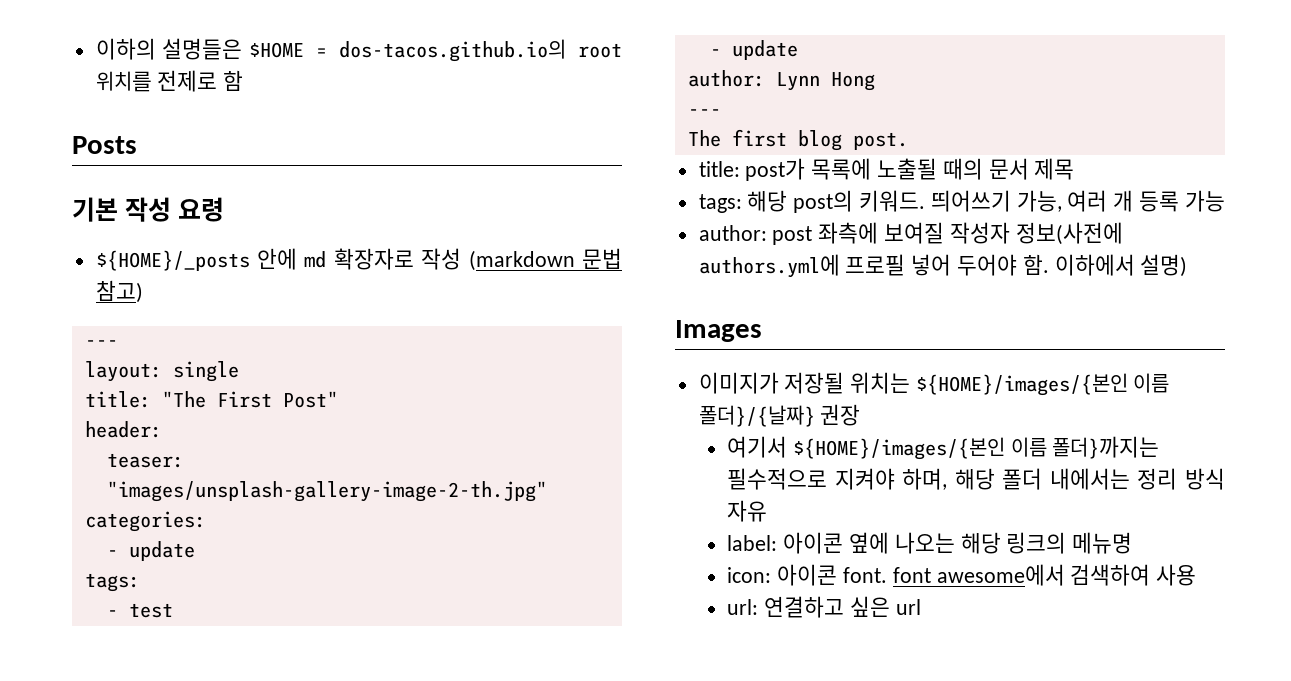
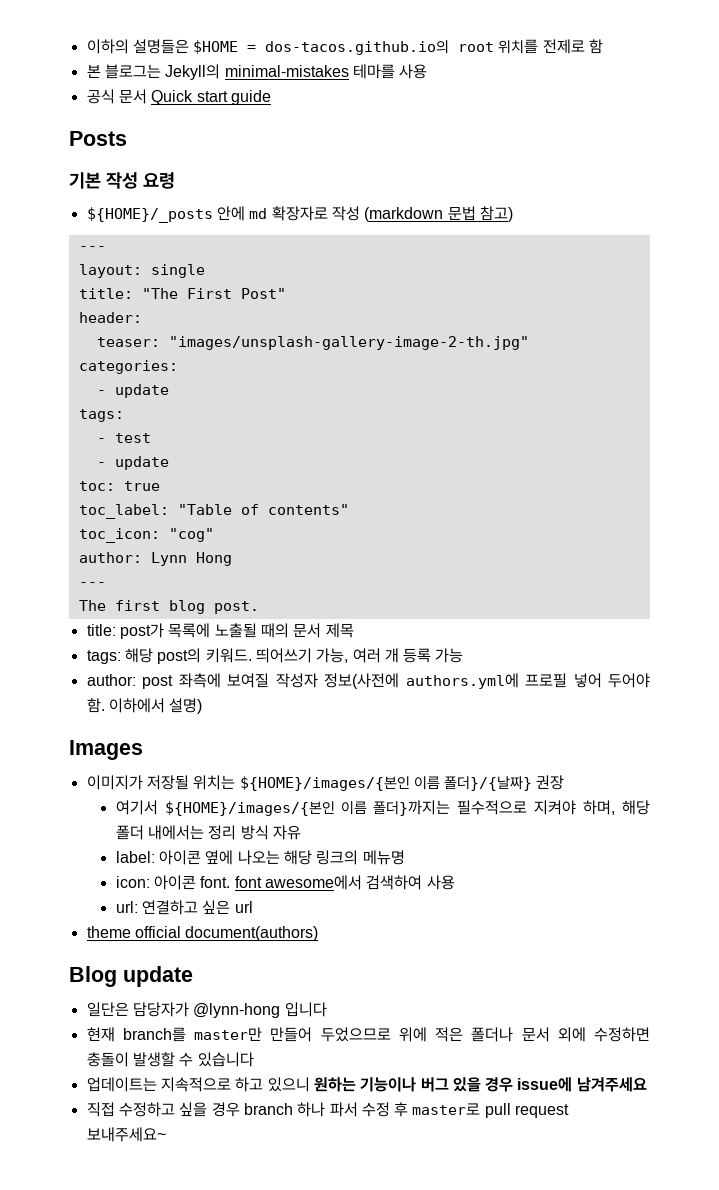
(244, 80) none -> [86,64,428,80] [86,89,271,105] // 본 블로그는 Jekyll의 minimal-mistakes 테마를 사용 // 공식 문서 Quick start guide
(798, 50) none -> [78,481,160,491] [78,504,349,519] [78,528,214,543] // toc: true // toc_label: "Table of contents" // toc_icon: "cog"
(921, 607) none -> [86,926,319,941] [69,966,193,987] [86,1002,327,1018] [86,1027,651,1042] [86,1052,254,1067] [86,1077,647,1092] [86,1102,570,1118] [86,1127,166,1142] // theme official document(authors) // Blog update // 일단은 담당자가 @lynn-hong 입니다 // 현재 branch를 master만 만들어 두었으므로 위에 적은 폴더나 문서 외에 수정하면 충돌이 발생할 수 있습니다 // 업데이트는 지속적으로 하고 있으니 원하는 기능이나 버그 있을 경우 issue에 남겨주세요 // 직접 수정하고 싶을 경우 branch 하나 파서 수정 후 master로 pull request 보내주세요~

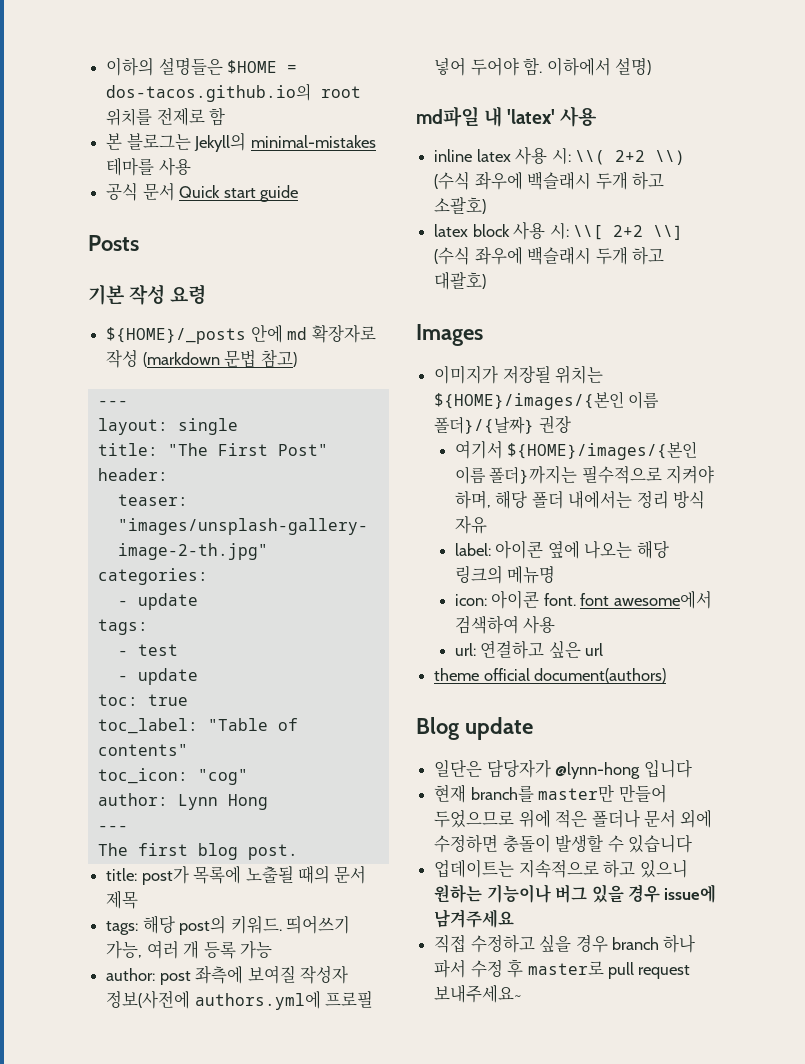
(203, 706) none -> [416,106,598,127] [434,146,685,165] [434,171,664,190] [434,197,487,214] [434,221,683,240] [434,246,664,265] [434,272,487,290] // md파일 내 'latex' 사용 // inline latex 사용 시: \\( 2+2 \\) (수식 좌우에 백슬래시 두개 하고 소괄호) // latex block 사용 시: \\[ 2+2 \\] (수식 좌우에 백슬래시 두개 하고 대괄호)

